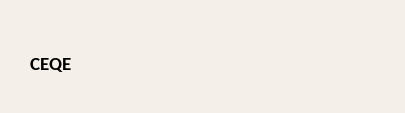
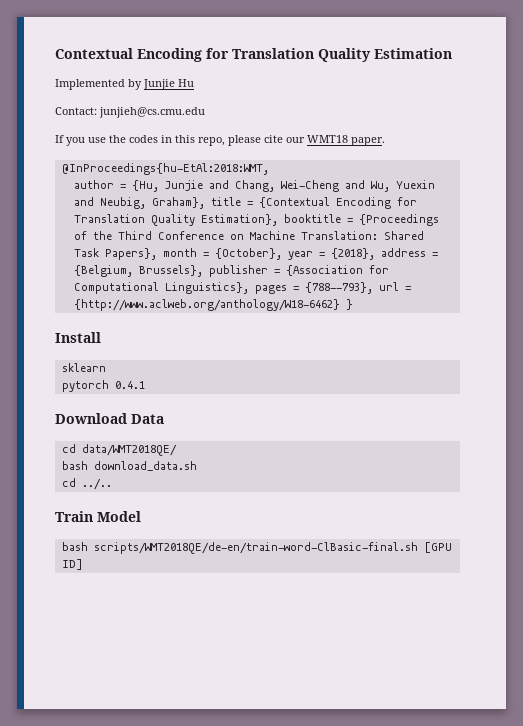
[30,58,71,72] CEQE -> [55,48,452,62] [55,79,194,90] [55,107,205,118] [55,135,385,146] [61,163,269,175] [73,180,435,192] [73,197,417,209] [73,214,439,226] [73,231,424,240] [73,248,438,260] [73,265,389,277] [73,282,411,294] [73,299,353,311] [55,332,101,343] [61,363,106,372] [61,380,145,392] [55,413,164,424] [61,444,177,456] [61,461,197,471] [61,478,112,490] [55,511,141,522] [61,542,452,554] [61,559,83,570] Contextual Encoding for Translation Quality Estimation // Implemented by Junjie Hu // Contact: junjieh@cs.cmu.edu // If you use the codes in this repo, please cite our WMT18 paper. // @InProceedings{hu-EtAl:2018:WMT, // author = {Hu, Junjie and Chang, Wei-Cheng and Wu, Yuexin and Neubig, Graham}, title = {Contextual Encoding for Translation Quality Estimation}, booktitle = {Proceedings of the Third Conference on Machine Translation: Shared Task Papers}, month = {October}, year = {2018}, address = {Belgium, Brussels}, publisher = {Association for Computational Linguistics}, pages = {788--793}, url = {http://www.aclweb.org/anthology/W18-6462} } // Install // sklearn // pytorch 0.4.1 // Download Data // cd data/WMT2018QE/ // bash download_data.sh // cd ../.. // Train Model // bash scripts/WMT2018QE/de-en/train-word-ClBasic-final.sh [GPU ID]

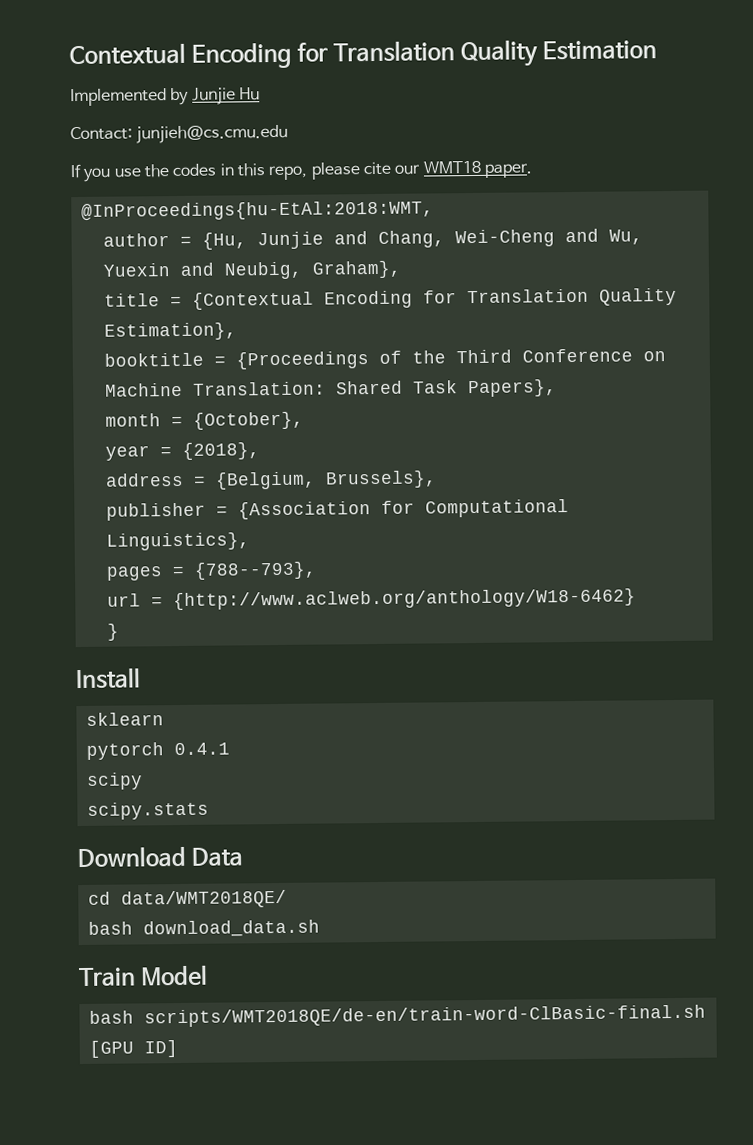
(205, 203) none -> (402, 269) //
(278, 220) none -> (237, 331) //
(157, 254) none -> (557, 388) //
(282, 254) none -> (304, 420) //
(375, 254) none -> (260, 451) //
(203, 271) none -> (437, 479) //
(249, 288) none -> (250, 541) //
(373, 288) none -> (317, 570) //
(340, 305) none -> (636, 599) //
(145, 385) none -> [86,772,143,790] [86,801,209,820] // scipy // scipy.stats
[61,478,112,490] // cd ../.. -> (320, 928) none

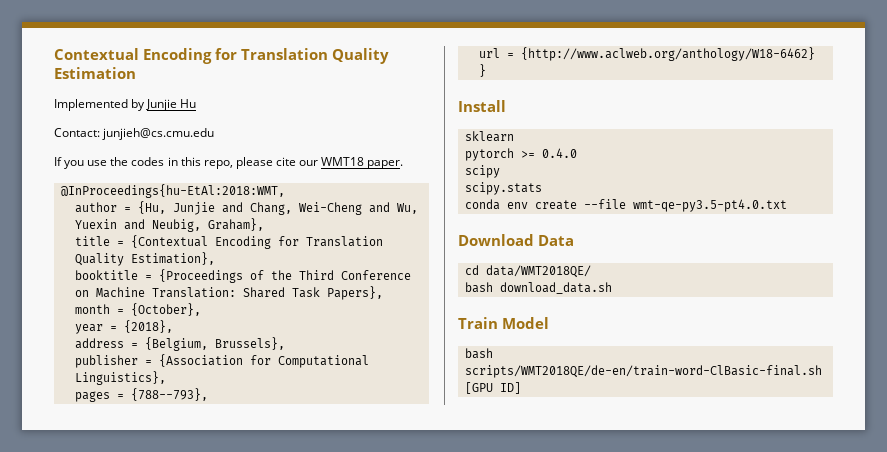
[173,742,230,756] 0.4.1 -> [520,148,577,158] >= 0.4.0
(209, 810) none -> [464,199,787,212] // conda env create --file wmt-qe-py3.5-pt4.0.txt

